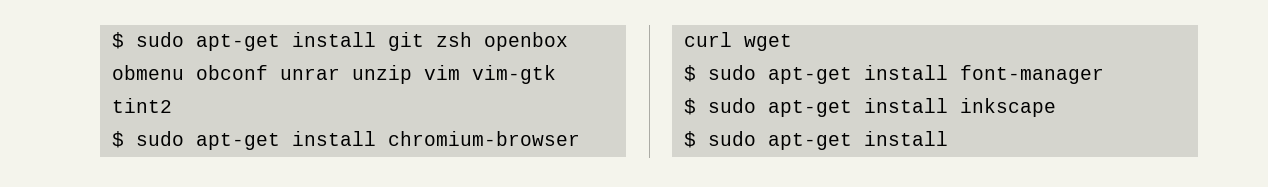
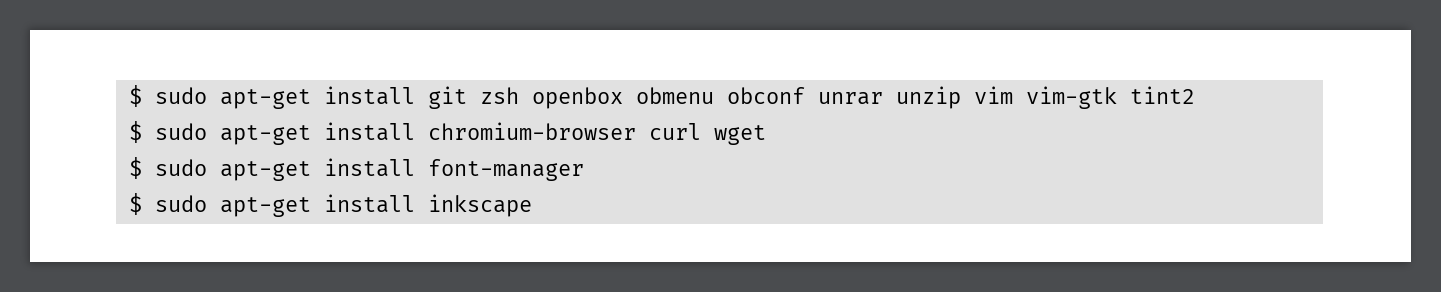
[684,131,948,150] // $ sudo apt-get install -> (532, 205) none

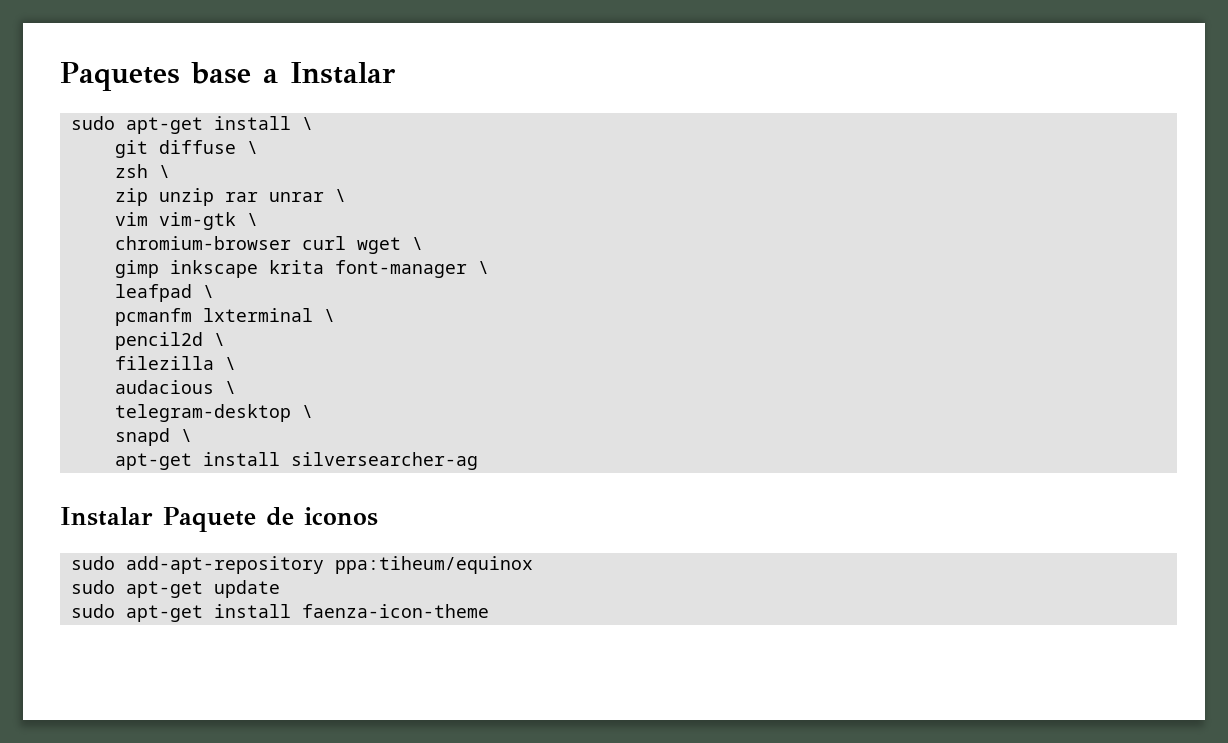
[128,85,1195,109] [128,121,766,145] [128,157,584,181] [128,193,532,217] $ sudo apt-get install git zsh openbox obmenu obconf unrar unzip vim vim-gtk tint2 // $ sudo apt-get install chromium-browser curl wget // $ sudo apt-get install font-manager // $ sudo apt-get install inkscape -> [60,62,396,91] [71,116,314,134] [115,140,259,158] [115,164,171,178] [115,188,347,206] [115,212,259,230] [115,236,424,254] [115,260,490,278] [115,284,215,302] [115,308,336,326] [115,332,226,350] [115,356,237,370] [115,380,237,394] [115,404,314,422] [115,428,193,446] [115,452,479,470] [60,507,378,532] [71,556,534,574] [71,580,281,598] [71,604,490,622] Paquetes base a Instalar // sudo apt-get install \ // git diffuse \ // zsh \ // zip unzip rar unrar \ // vim vim-gtk \ // chromium-browser curl wget \ // gimp inkscape krita font-manager \ // leafpad \ // pcmanfm lxterminal \ // pencil2d \ // filezilla \ // audacious \ // telegram-desktop \ // snapd \ // apt-get install silversearcher-ag // Instalar Paquete de iconos // sudo add-apt-repository ppa:tiheum/equinox // sudo apt-get update // sudo apt-get install faenza-icon-theme

